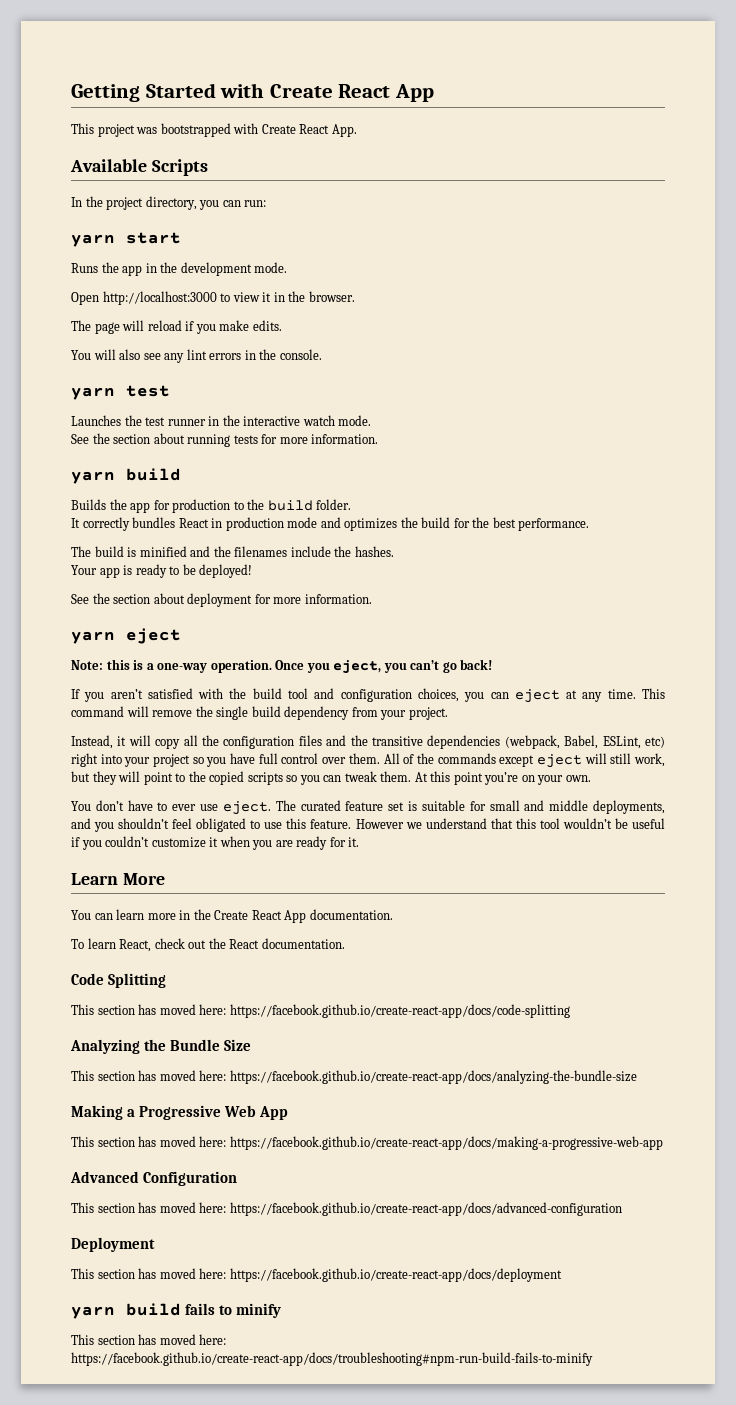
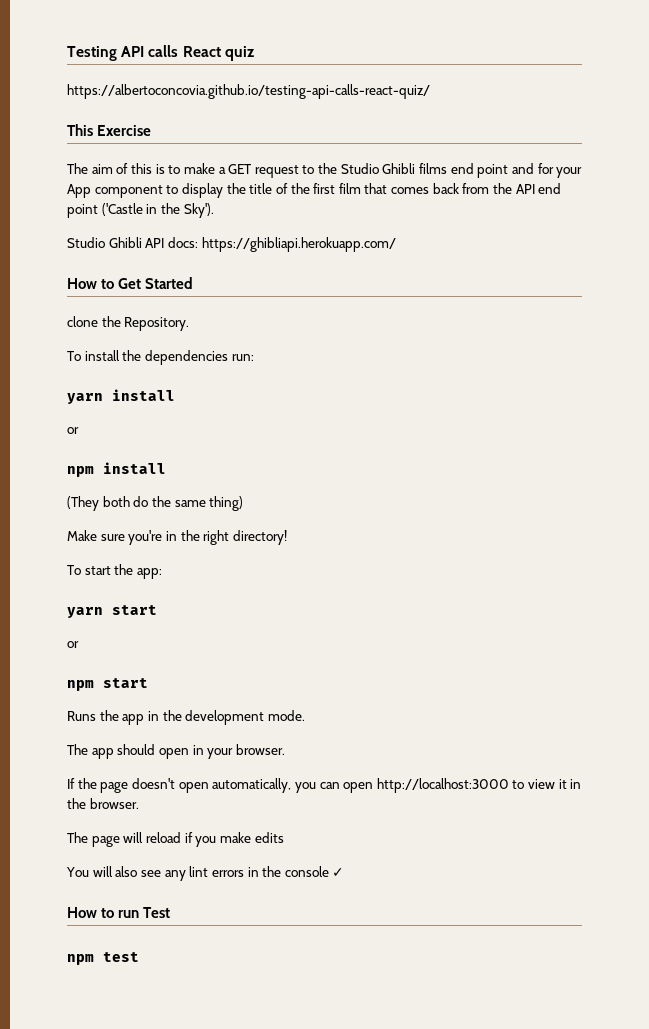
[71,83,434,102] [71,123,357,137] [70,159,208,176] [71,196,267,210] [71,234,115,247] Getting Started with Create React App // This project was bootstrapped with Create React App. // Available Scripts // In the project directory, you can run: // yarn -> [67,45,254,61] [67,84,430,99] [67,124,152,136] [67,163,583,178] [67,183,562,198] [67,203,214,218] [67,237,396,252] [67,277,194,289] [67,316,190,331] [67,350,254,365] [67,389,175,404] [67,427,79,434] [67,462,166,477] [67,496,244,511] [67,530,287,545] [67,564,162,579] [67,605,157,618] [67,641,79,648] [67,680,94,691] Testing API calls React quiz // https://albertoconcovia.github.io/testing-api-calls-react-quiz/ // This Exercise // The aim of this is to make a GET request to the Studio Ghibli films end point and for your App component to display the title of the first film that comes back from the API end point ('Castle in the Sky'). // Studio Ghibli API docs: https://ghibliapi.herokuapp.com/ // How to Get Started // clone the Repository. // To install the dependencies run: // yarn install // or // npm install // (They both do the same thing) // Make sure you're in the right directory! // To start the app: // yarn start // or // npm
[71,292,99,305] Open -> [67,744,285,759] [67,778,374,793] The app should open in your browser. // If the page doesn't open automatically, you can open
[252,320,282,331] edits. -> [254,832,284,843] edits
[279,349,322,360] [71,385,170,400] [71,415,372,426] [71,433,379,447] [71,468,181,484] [71,499,352,513] [71,517,590,531] [71,546,394,557] [71,564,253,578] [71,593,372,607] [71,628,181,644] [71,659,493,674] [71,688,666,703] [71,706,448,720] [71,735,665,749] [71,753,665,768] [71,771,591,785] [71,800,665,815] [71,818,665,832] [71,836,360,850] [71,873,165,885] [71,909,393,923] [71,938,345,952] [71,973,167,988] [71,1004,570,1018] [70,1039,252,1054] [71,1070,637,1084] [71,1105,289,1120] [71,1136,663,1150] [70,1171,238,1186] [71,1202,622,1216] [71,1237,155,1252] [71,1268,562,1282] [71,1303,282,1319] [71,1334,227,1345] [71,1352,593,1366] console. // yarn test // Launches the test runner in the interactive watch mode. // See the section about running tests for more information. // yarn build // Builds the app for production to the build folder. // It correctly bundles React in production mode and optimizes the build for the best performance. // The build is minified and the filenames include the hashes. // Your app is ready to be deployed! // See the section about deployment for more information. // yarn eject // Note: this is a one-way operation. Once you eject, you can’t go back! // If you aren’t satisfied with the build tool and configuration choices, you can eject at any time. This command will remove the single build dependency from your project. // Instead, it will copy all the configuration files and the transitive dependencies (webpack, Babel, ESLint, etc) right into your project so you have full control over them. All of the commands except eject will still work, but they will point to the copied scripts so you can tweak them. At this point you’re on your own. // You don’t have to ever use eject. The curated feature set is suitable for small and middle deployments, and you shouldn’t feel obligated to use this feature. However we understand that this tool wouldn’t be useful if you couldn’t customize it when you are ready for it. // Learn More // You can learn more in the Create React App documentation. // To learn React, check out the React documentation. // Code Splitting // This section has moved here: https://facebook.github.io/create-react-app/docs/code-splitting // Analyzing the Bundle Size // This section has moved here: https://facebook.github.io/create-react-app/docs/analyzing-the-bundle-size // Making a Progressive Web App // This section has moved here: https://facebook.github.io/create-react-app/docs/making-a-progressive-web-app // Advanced Configuration // This section has moved here: https://facebook.github.io/create-react-app/docs/advanced-configuration // Deployment // This section has moved here: https://facebook.github.io/create-react-app/docs/deployment // yarn build fails to minify // This section has moved here: https://facebook.github.io/create-react-app/docs/troubleshooting#npm-run-build-fails-to-minify -> [284,866,345,877] [67,907,171,918] [67,952,139,965] console ✓ // How to run Test // npm test

